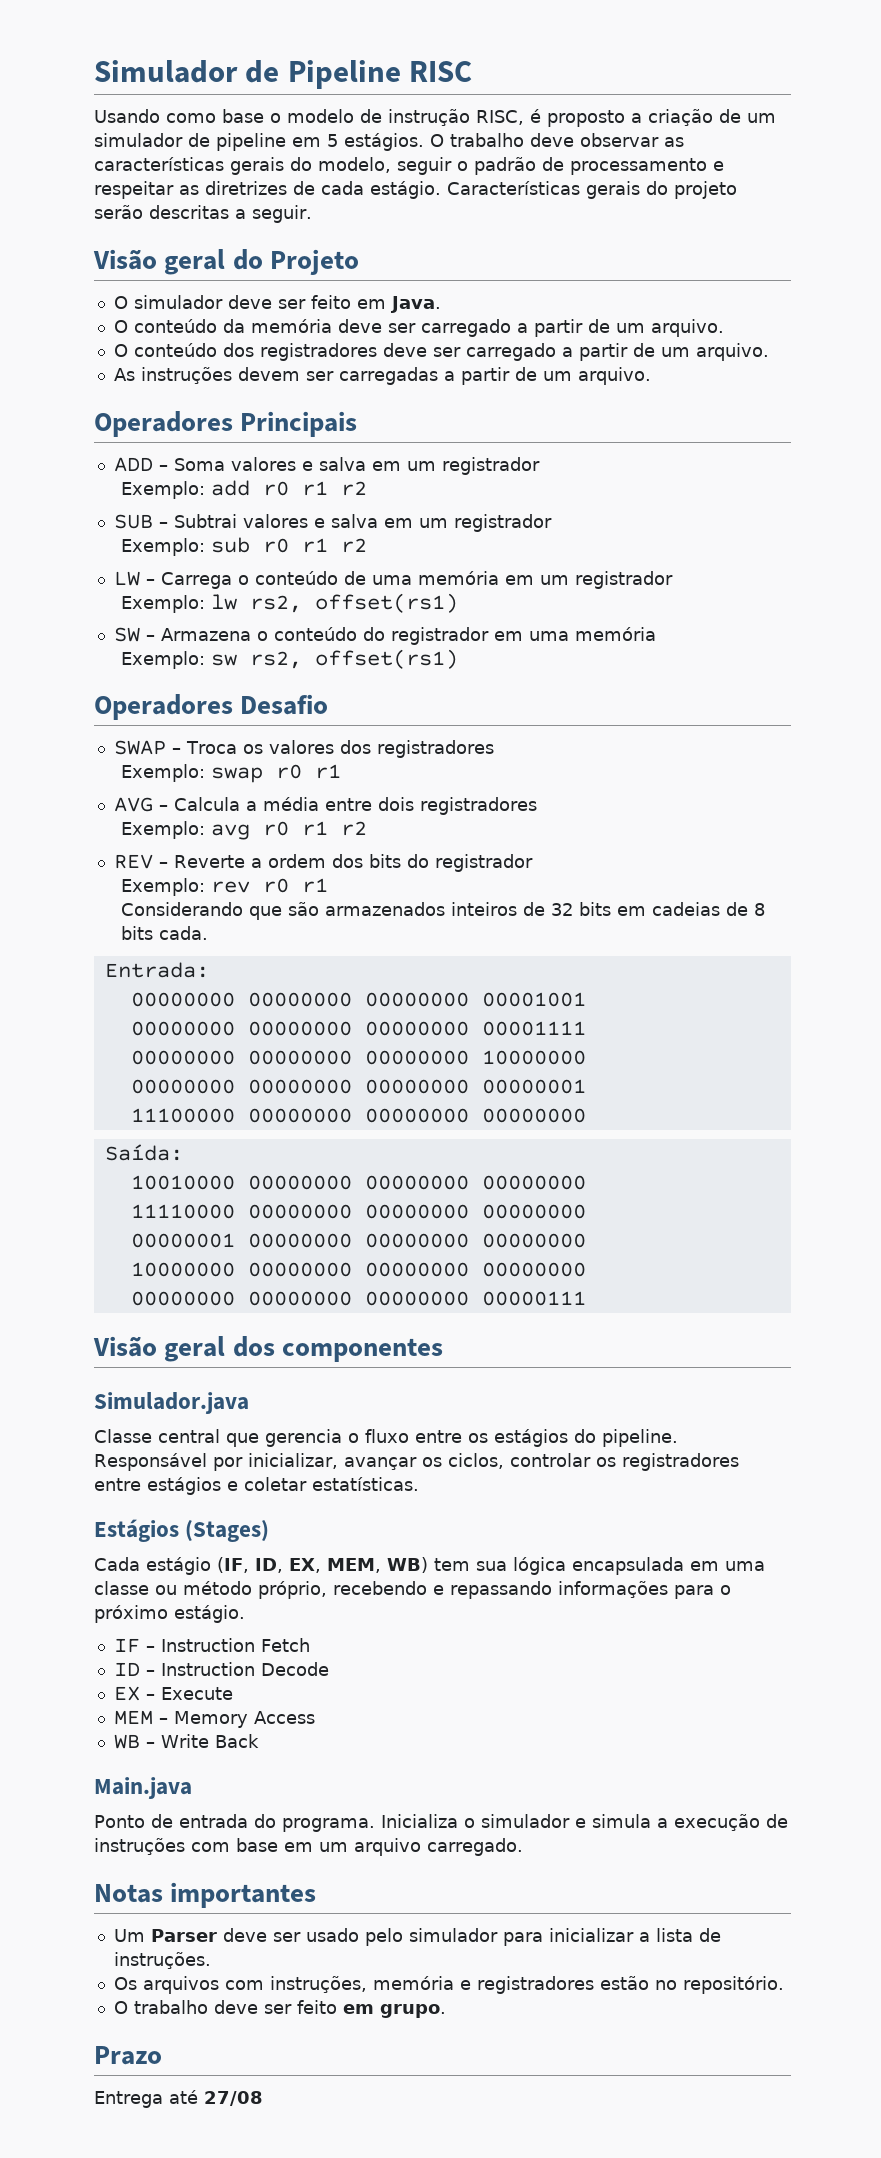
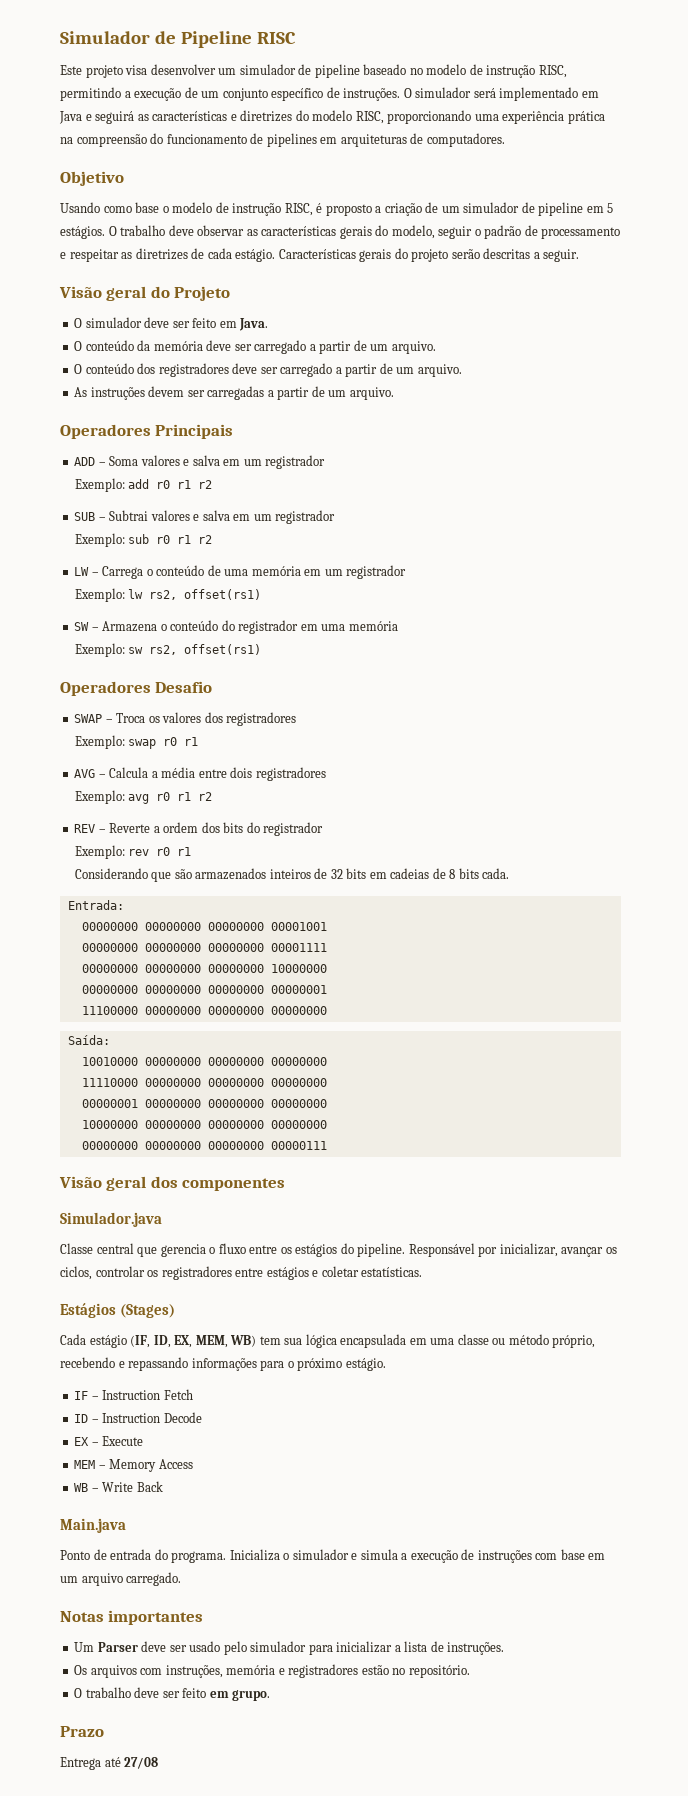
(473, 71) none -> [60,64,567,78] [60,87,599,101] [59,110,605,124] [60,133,505,147] [60,171,124,186] // Este projeto visa desenvolver um simulador de pipeline baseado no modelo de instrução RISC, permitindo a execução de um conjunto específico de instruções. O simulador será implementado em Java e seguirá as características e diretrizes do modelo RISC, proporcionando uma experiência prática na compreensão do funcionamento de pipelines em arquiteturas de computadores. // Objetivo

